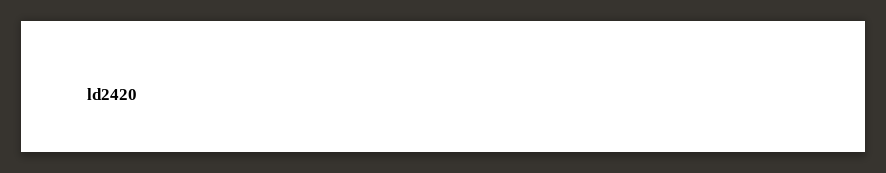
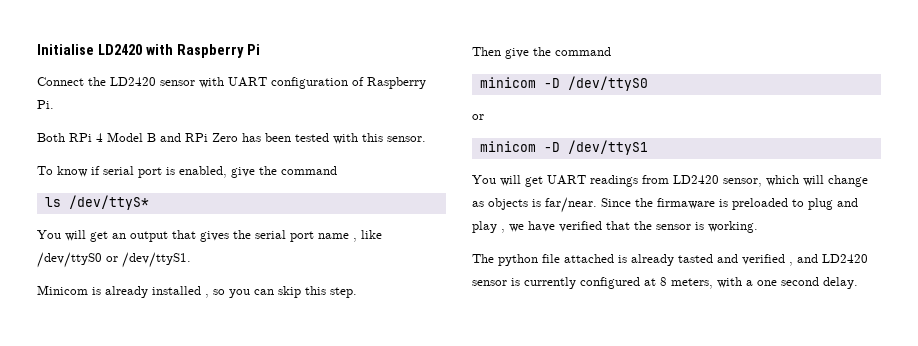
[87,88,137,100] ld2420 -> [37,44,260,58] [37,77,426,89] [37,100,54,109] [37,132,426,144] [37,166,337,178] [44,195,149,210] [37,230,382,242] [37,252,191,268] [37,285,357,298] [472,47,611,59] [479,76,648,91] [472,114,484,120] [479,140,648,155] [472,175,868,187] [472,197,858,213] [472,221,758,233] [472,254,868,266] [472,277,858,289] Initialise LD2420 with Raspberry Pi // Connect the LD2420 sensor with UART configuration of Raspberry Pi. // Both RPi 4 Model B and RPi Zero has been tested with this sensor. // To know if serial port is enabled, give the command // ls /dev/ttyS* // You will get an output that gives the serial port name , like /dev/ttyS0 or /dev/ttyS1. // Minicom is already installed , so you can skip this step. // Then give the command // minicom -D /dev/ttyS0 // or // minicom -D /dev/ttyS1 // You will get UART readings from LD2420 sensor, which will change as objects is far/near. Since the firmaware is preloaded to plug and play , we have verified that the sensor is working. // The python file attached is already tasted and verified , and LD2420 sensor is currently configured at 8 meters, with a one second delay.

